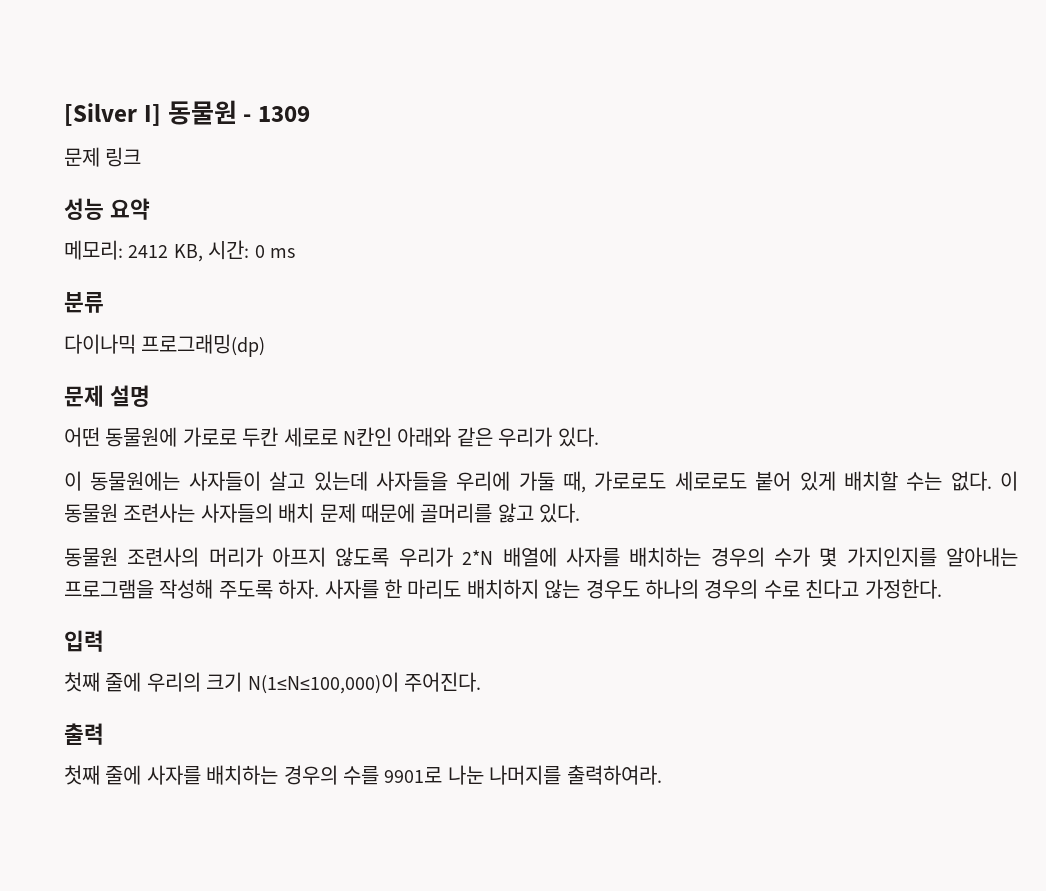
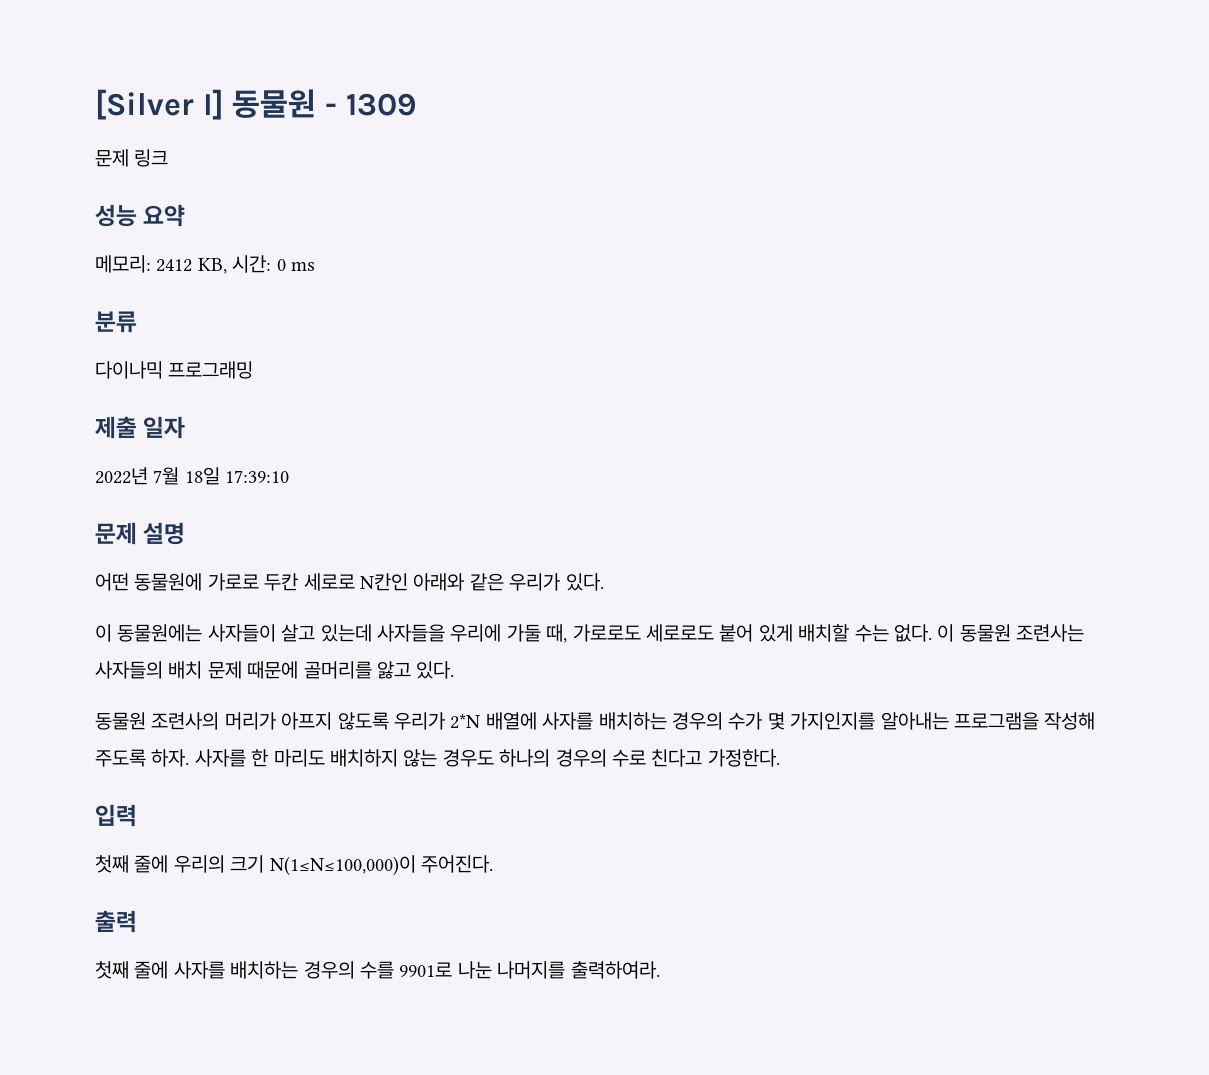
[141,334,266,357] 프로그래밍(dp) -> [168,361,254,379] [95,416,186,439] [95,467,290,485] 프로그래밍 // 제출 일자 // 2022년 7월 18일 17:39:10

